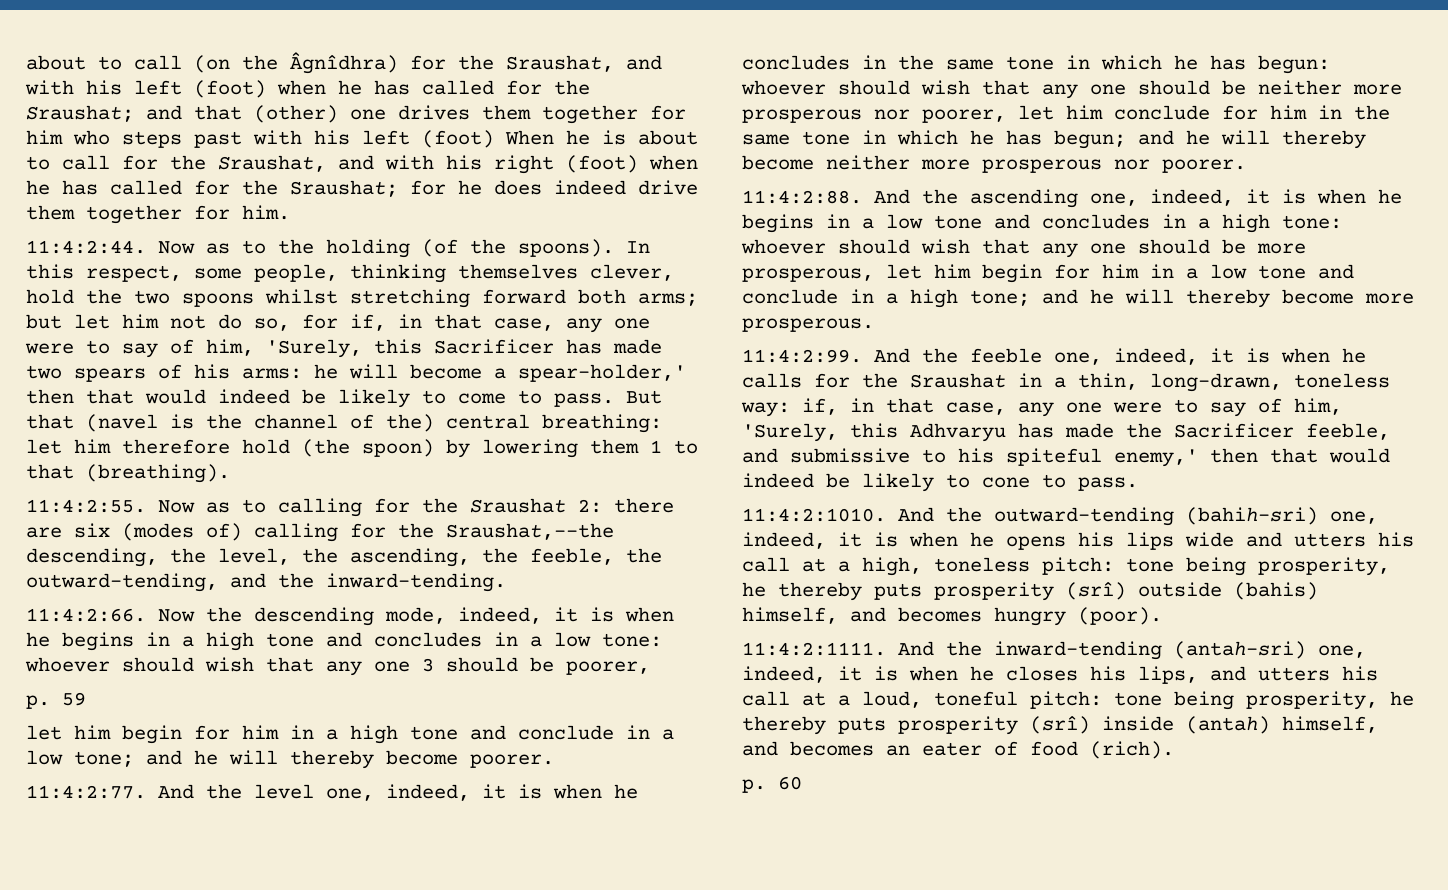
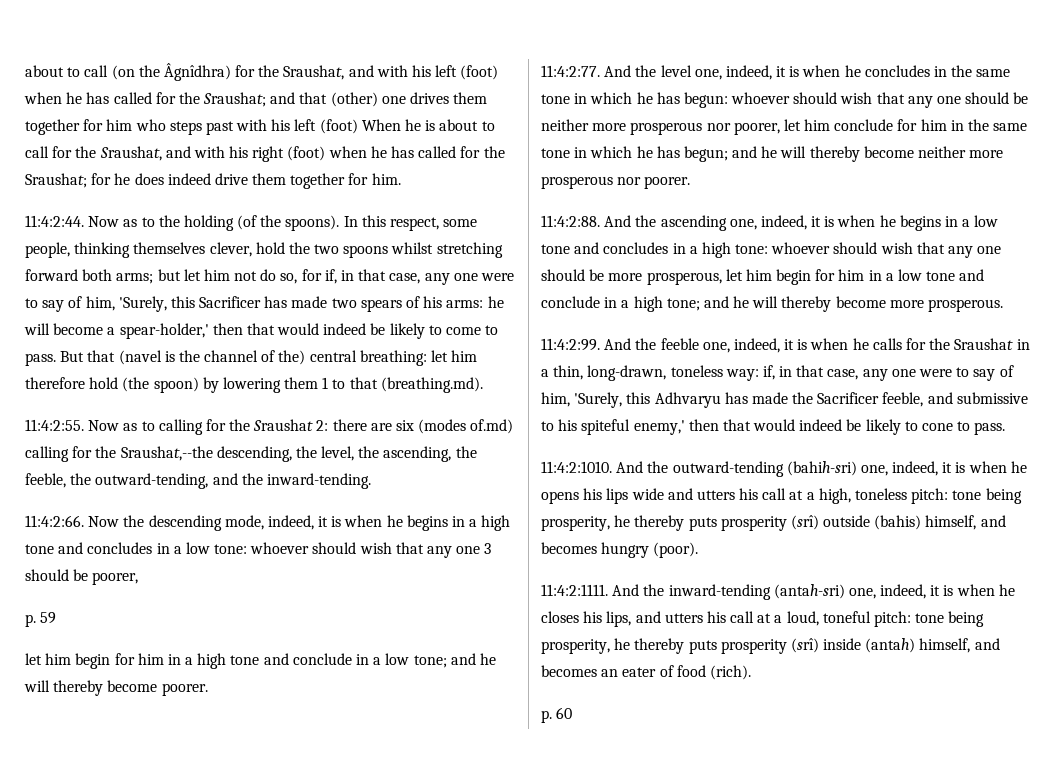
[86,464,230,483] (breathing). -> [380,377,483,393] (breathing.md).
[206,523,242,541] of) -> [470,419,514,434] of.md)

